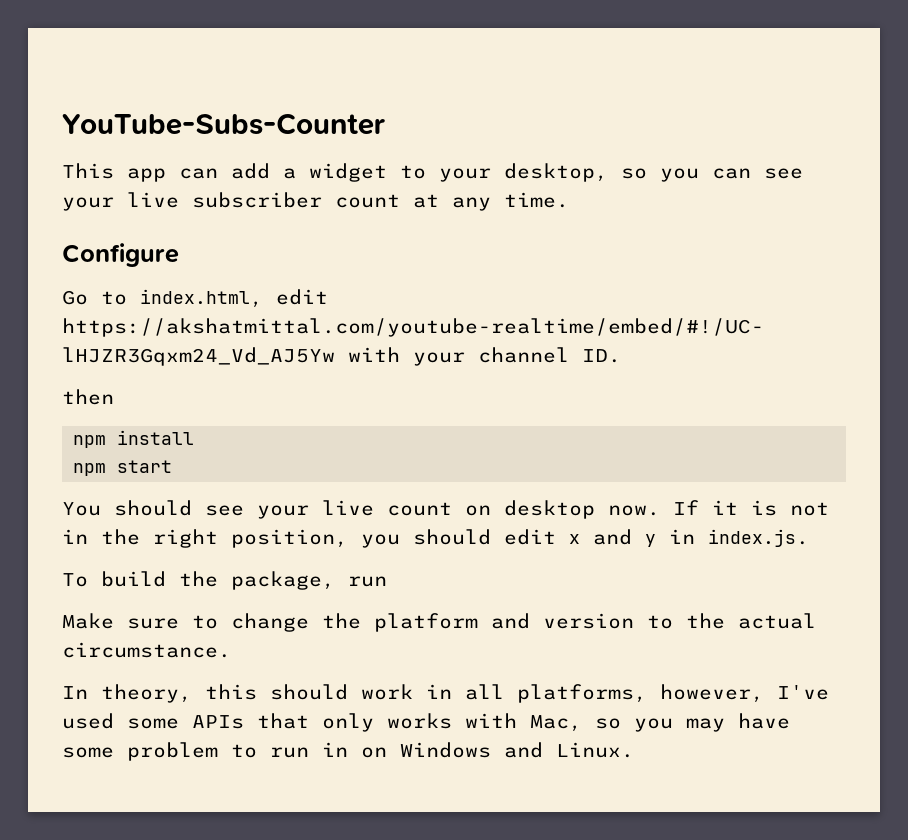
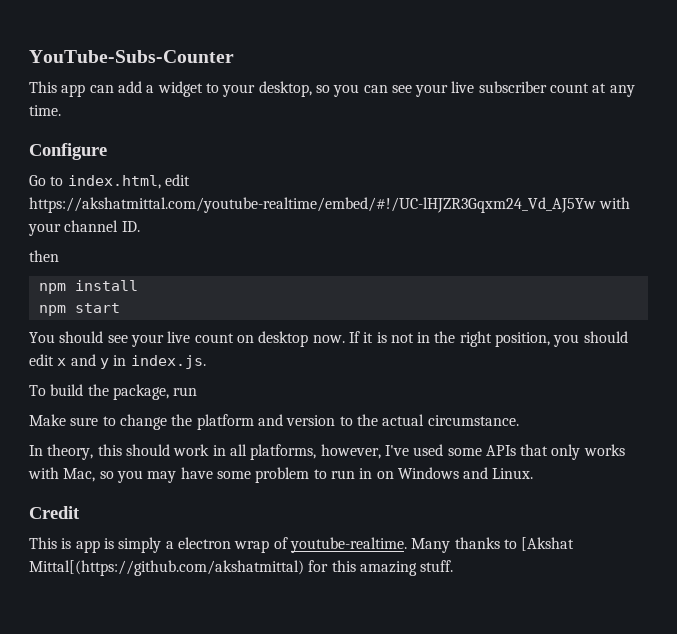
(634, 750) none -> [29,506,80,519] [29,537,575,553] [29,560,454,576] // Credit // This is app is simply a electron wrap of youtube-realtime. Many thanks to [Akshat Mittal[(https://github.com/akshatmittal) for this amazing stuff.

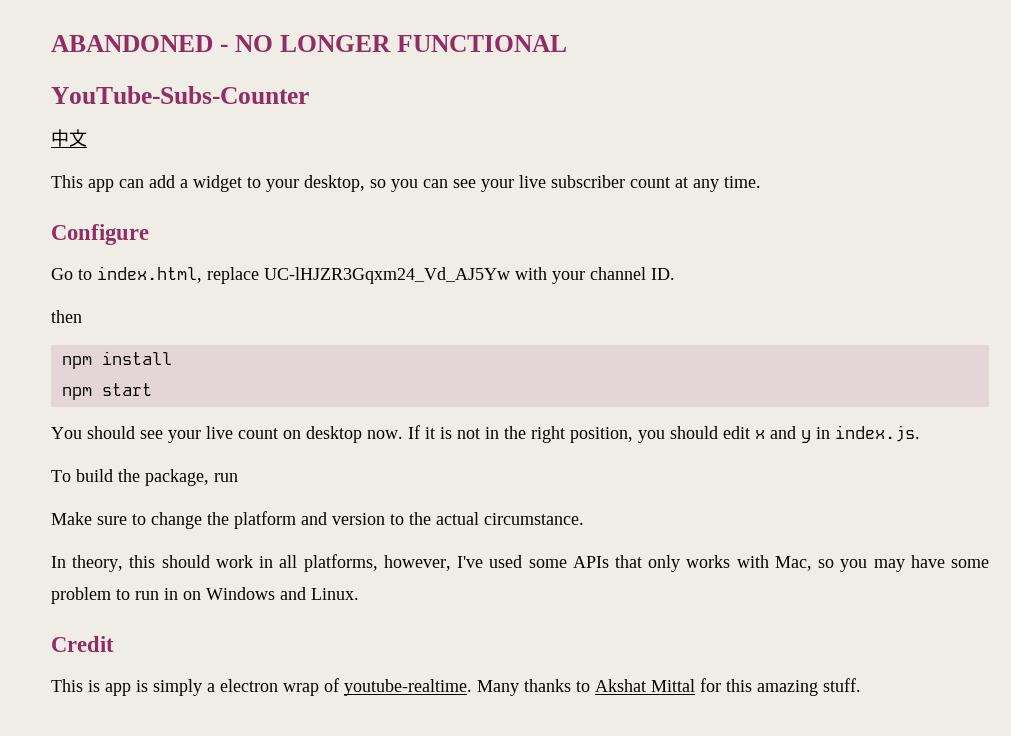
(29, 56) none -> [51,35,567,52] ABANDONED - NO LONGER FUNCTIONAL //
(234, 56) none -> [51,129,87,147] // 中文
[164,174,190,186] [29,197,596,213] edit https://akshatmittal.com/youtube-realtime/embed/#!/UC-lHJZR3Gqxm24_Vd_AJ5Yw -> [207,267,510,284] replace UC-lHJZR3Gqxm24_Vd_AJ5Yw
[521,537,575,551] [29,560,304,576] [Akshat Mittal[(https://github.com/akshatmittal) -> [595,679,695,692] Akshat Mittal

